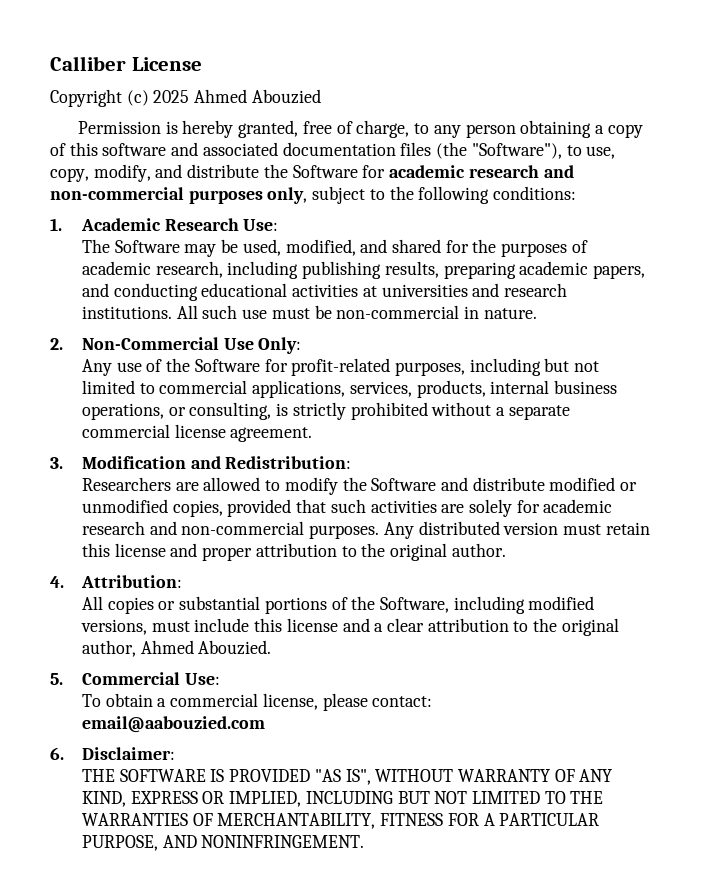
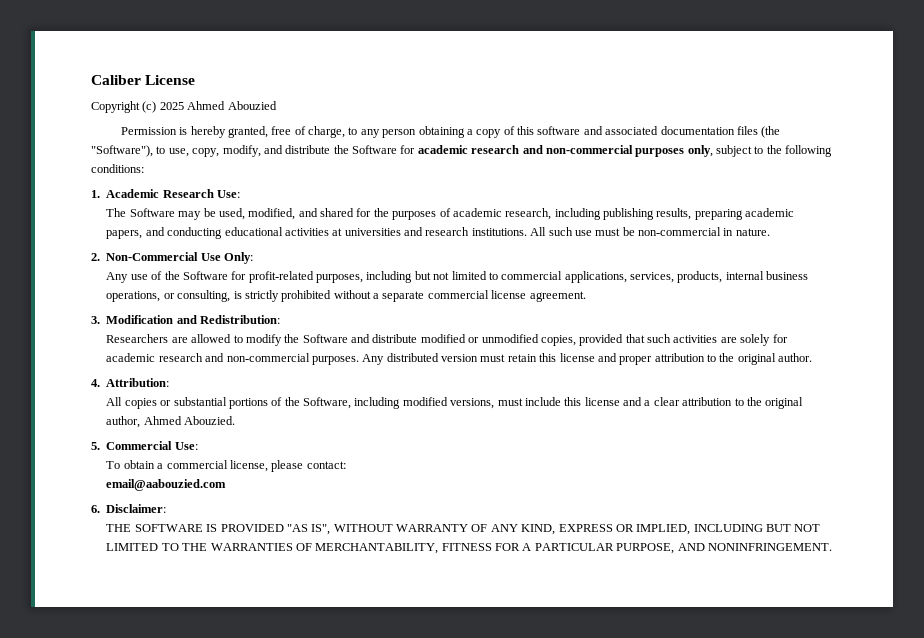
[50,56,126,71] Calliber -> [91,75,141,85] Caliber

